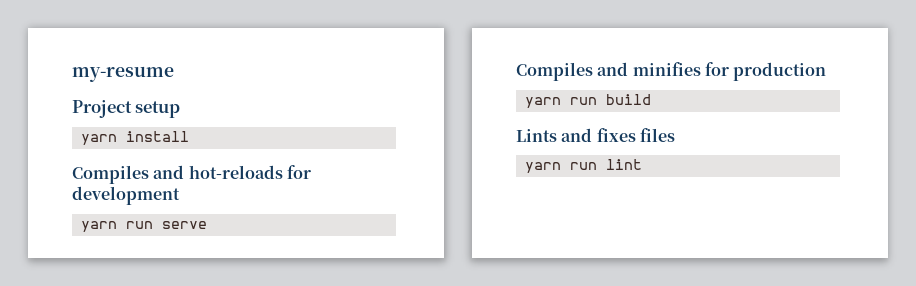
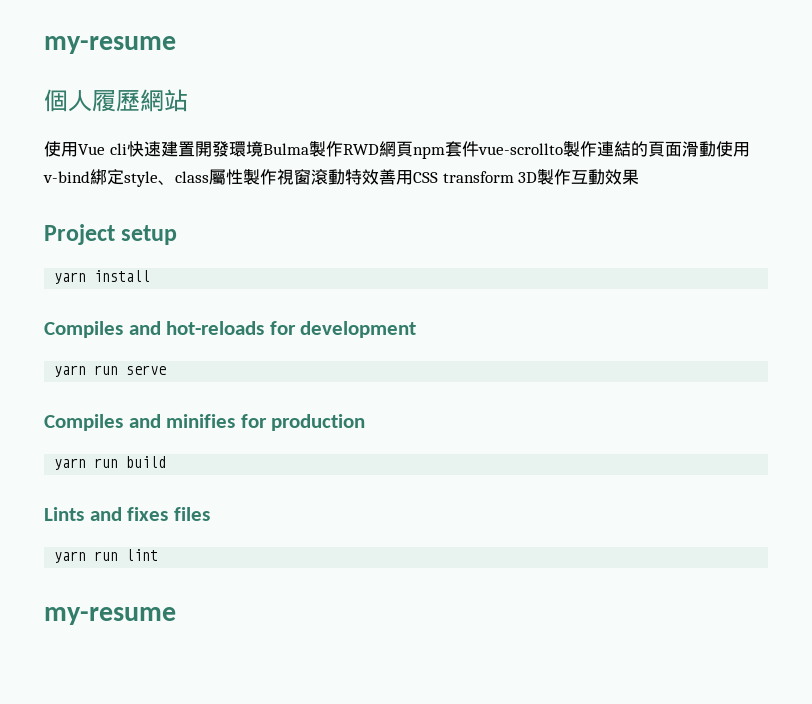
[72,66,174,82] my-resume -> [44,36,176,54] [44,89,188,112] [44,141,750,159] [43,168,640,187] my-resume // 個人履歷網站 // 使用Vue cli快速建置開發環境Bulma製作RWD網頁npm套件vue-scrollto製作連結的頁面滑動使用v-bind綁定style、class屬性製作視窗滾動特效善用CSS transform 3D製作互動效果
(642, 164) none -> [44,607,176,625] // my-resume

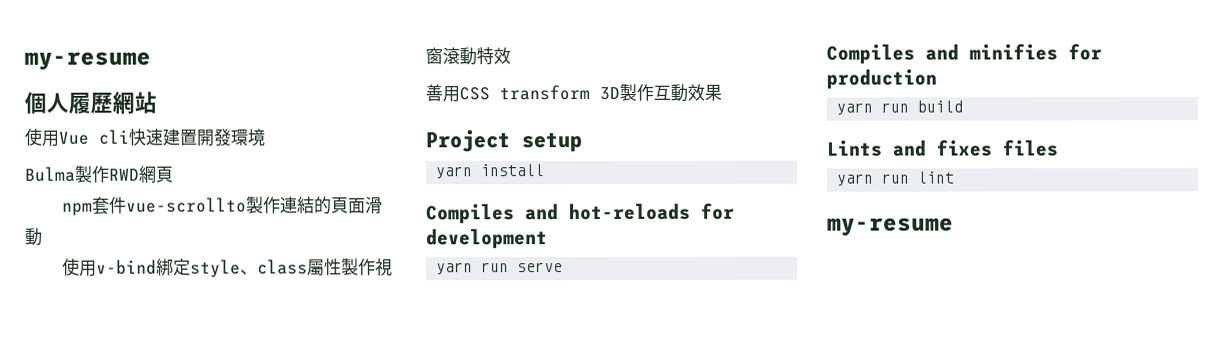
(263, 149) none -> (265, 137) //
(413, 149) none -> (174, 174) //
(716, 149) none -> (43, 236) //
(379, 177) none -> (511, 56) //

